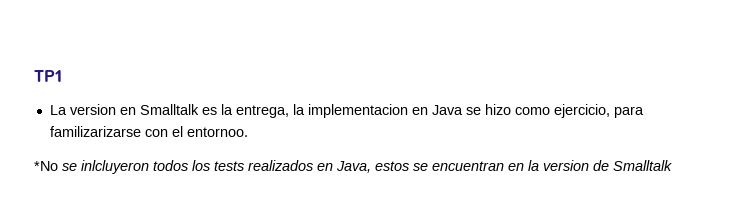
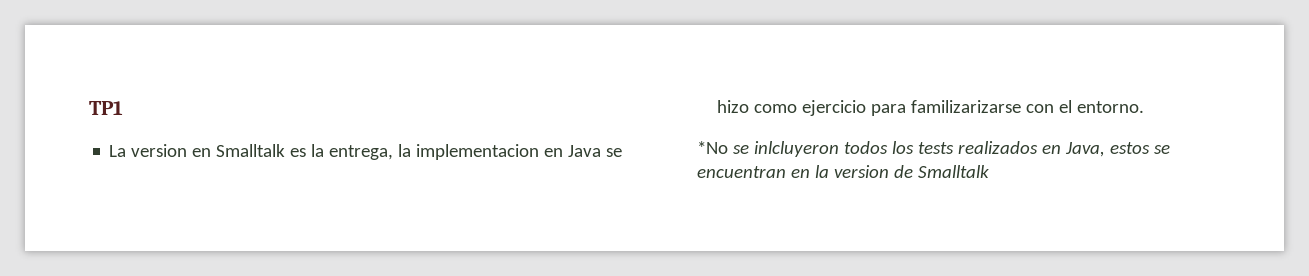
[553,104,610,118] ejercicio, -> [802,100,867,116] ejercicio
[186,127,248,137] entornoo. -> [1077,101,1145,113] entorno.

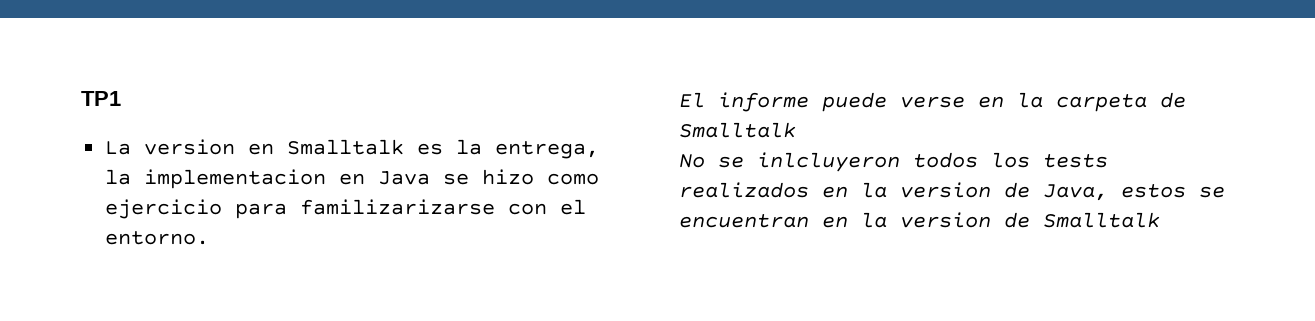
[697,141,728,154] *No -> [679,92,1186,112] [679,122,796,138] [679,154,705,168] El informe puede verse en la carpeta de Smalltalk // No
(1061, 149) none -> [861,182,1030,198] la version de

